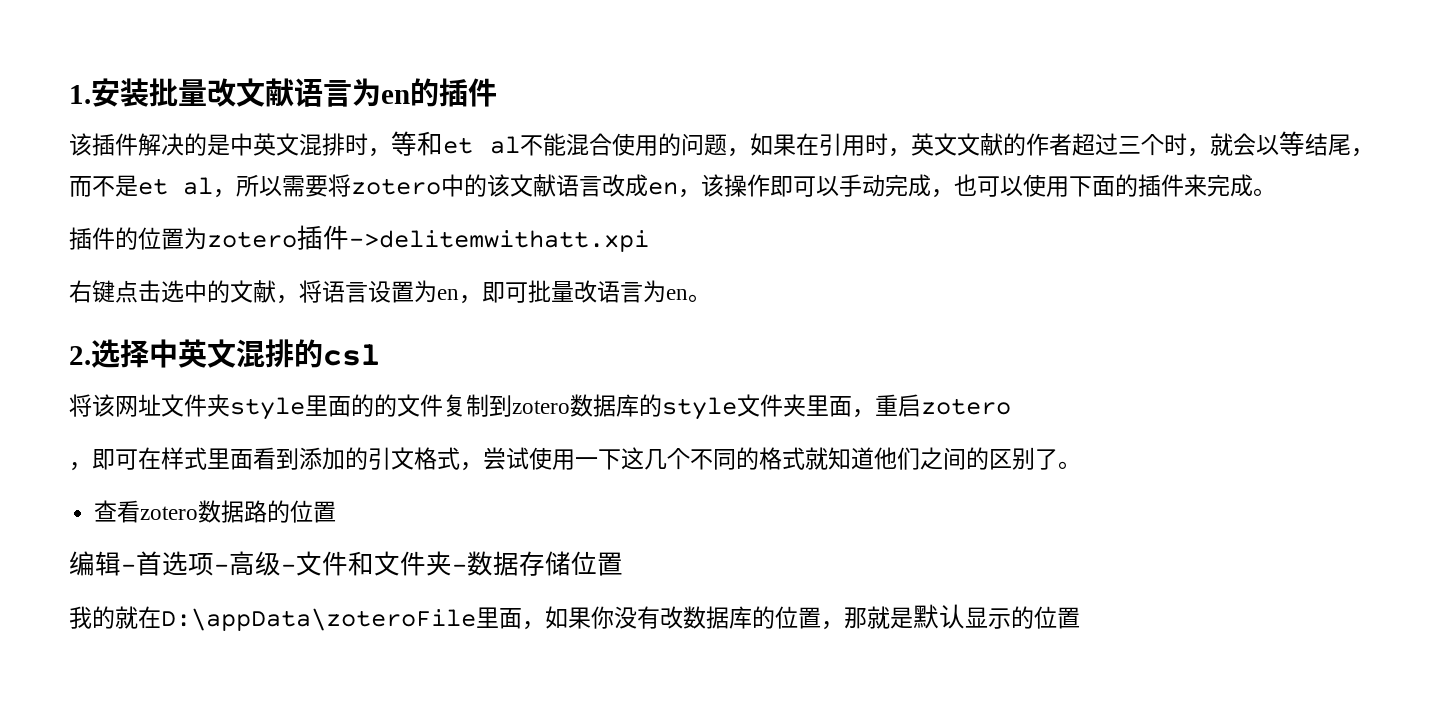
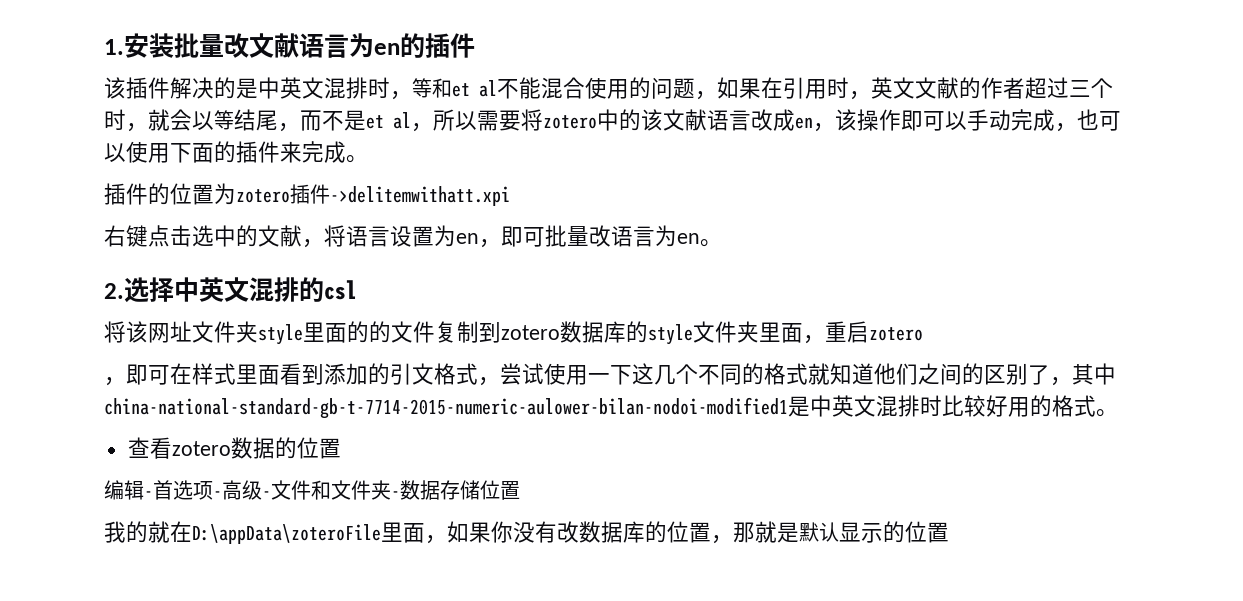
(1058, 459) none -> [1050,363,1116,386] [104,395,1096,419] ，其中china-national-standard-gb-t-7714-2015-numeric-aulower-bilan-nodoi-modified1是中英文混排时比较好用的格式
[244,500,268,523] 路 -> (275, 448) none

